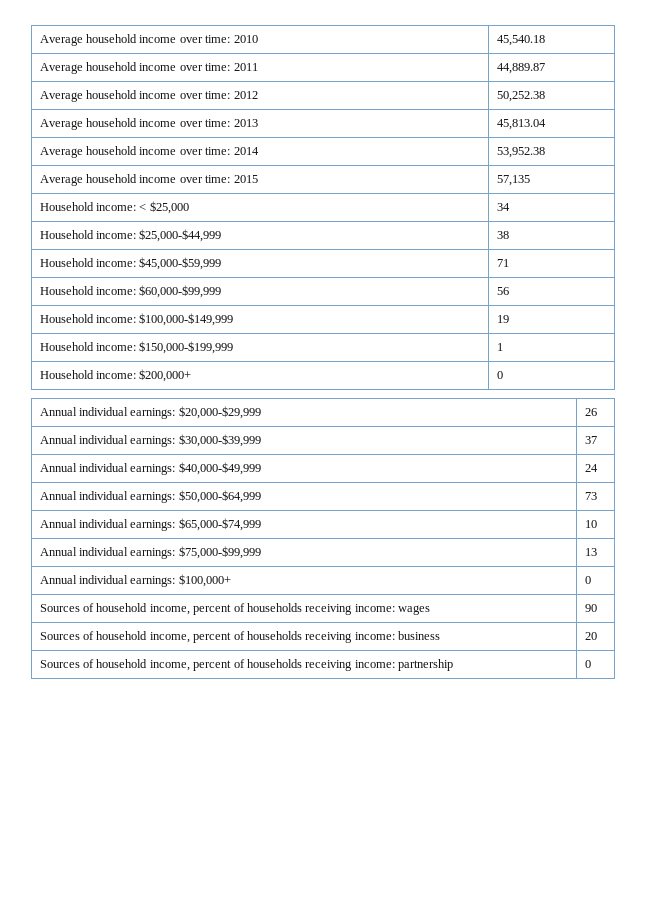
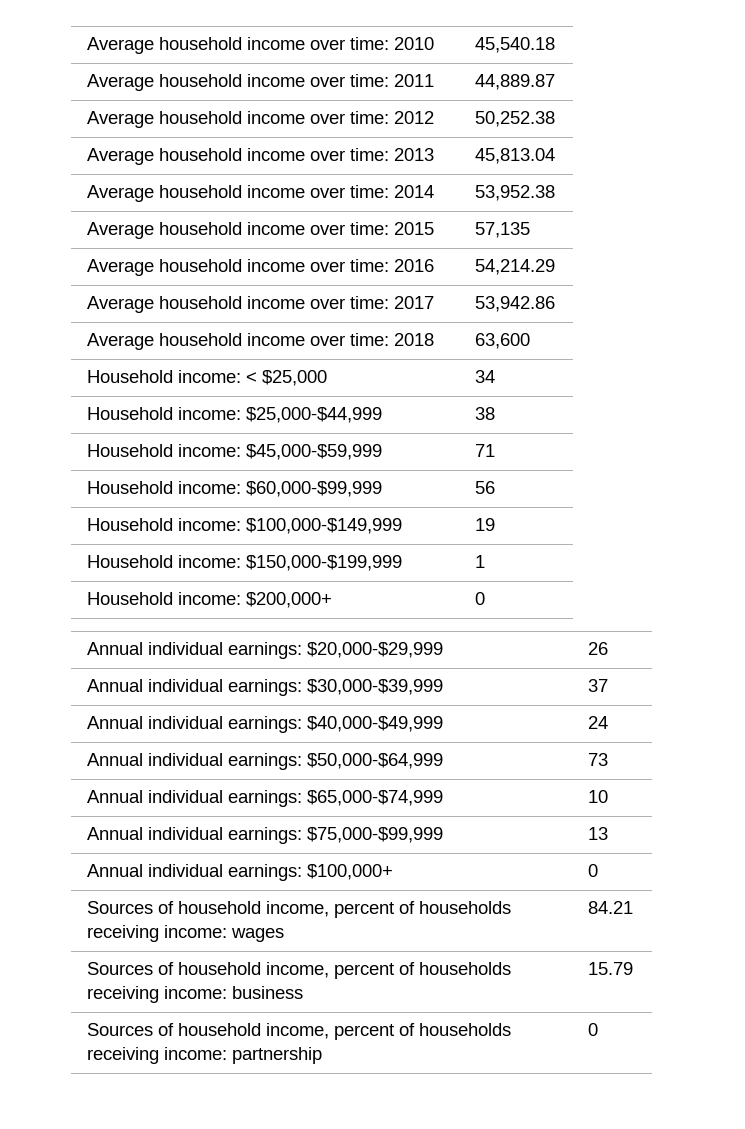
(530, 180) none -> [87,259,435,276] [475,259,556,275] [87,296,435,313] [475,296,556,312] [87,333,435,350] [475,333,531,349] // Average household income over time: 2016 | 54,214.29 // Average household income over time: 2017 | 53,942.86 // Average household income over time: 2018 | 63,600
[584,604,597,612] 90 -> [588,901,634,914] 84.21
[584,632,597,640] 20 -> [588,962,634,975] 15.79

